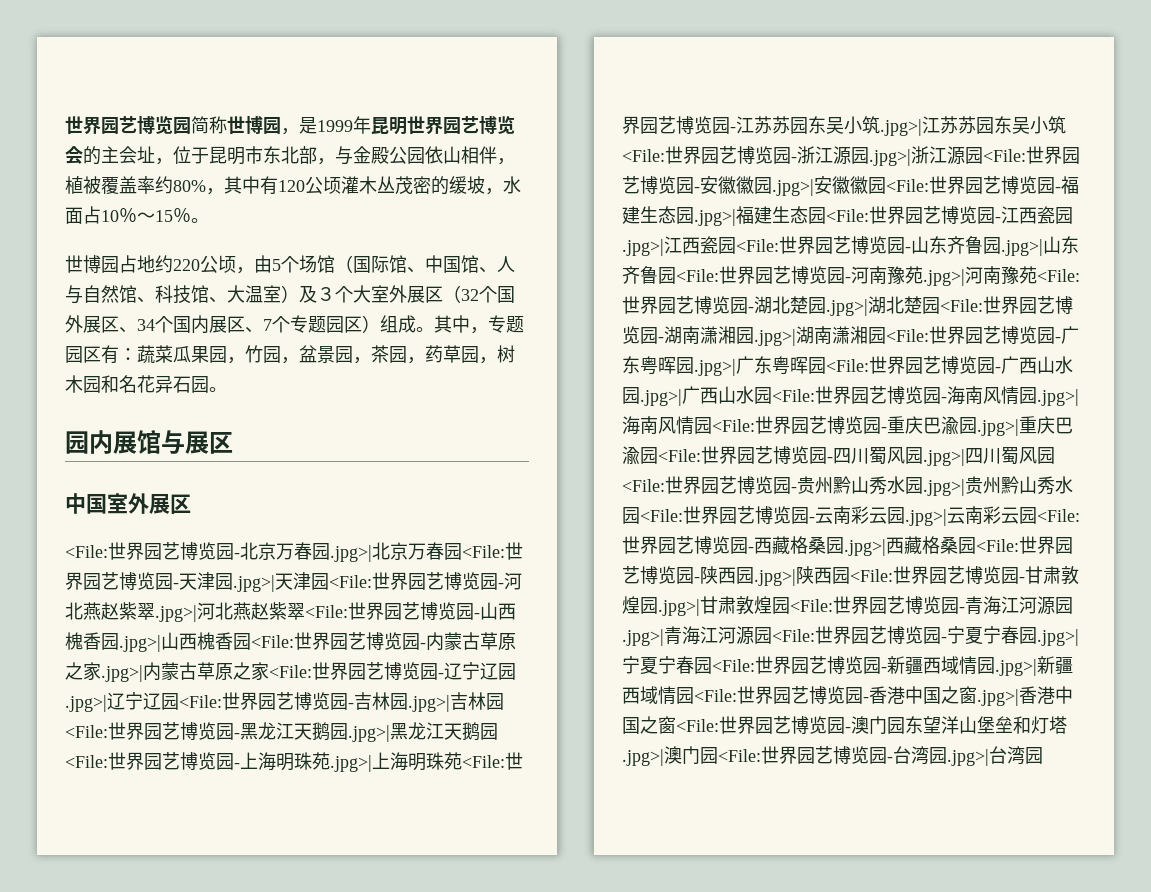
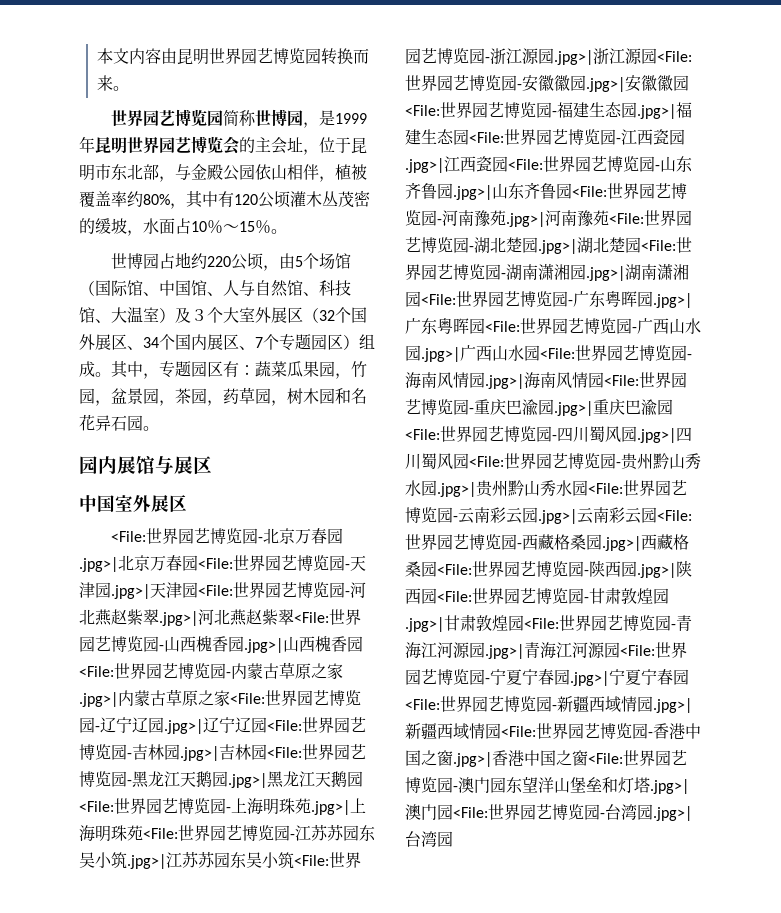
(65, 125) none -> [96,48,369,65] [96,75,129,91] 本文内容由昆明世界园艺博览园转换而来。 //

